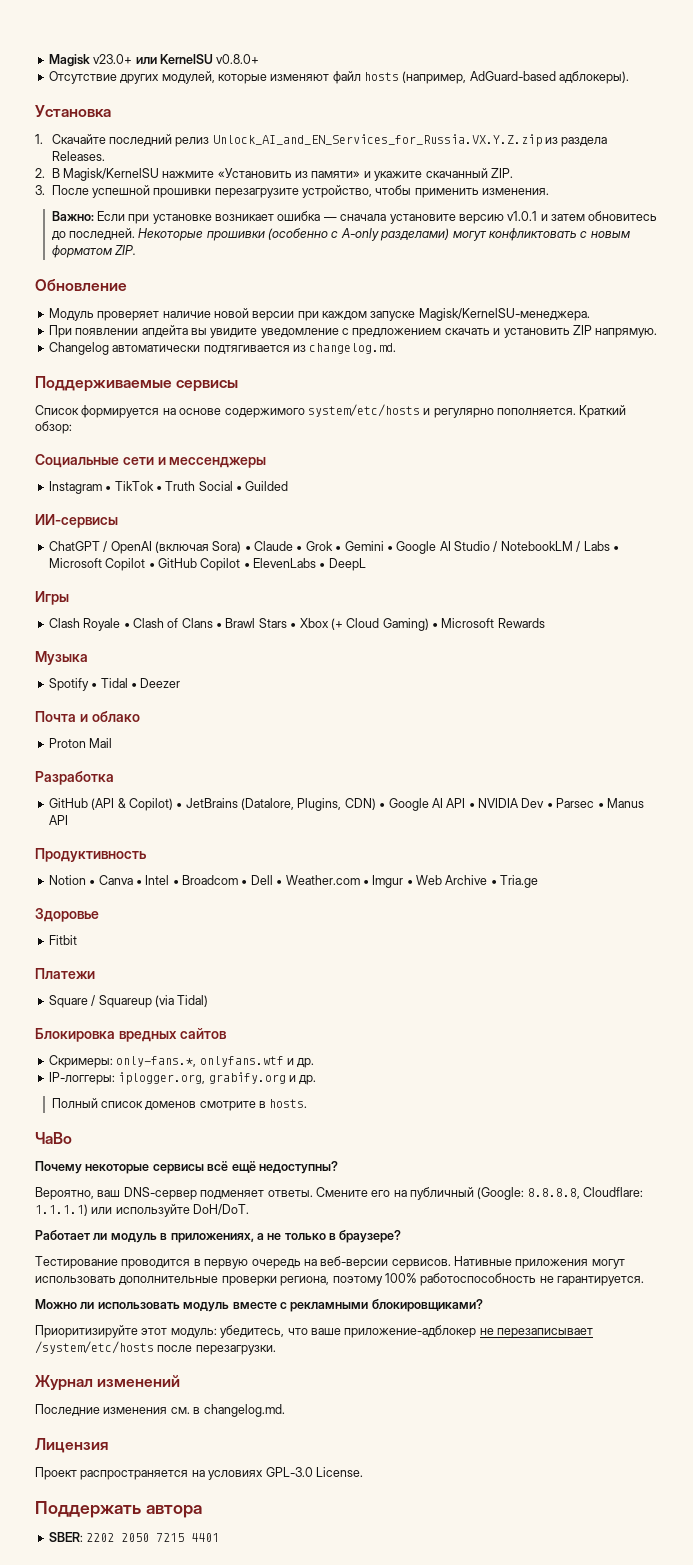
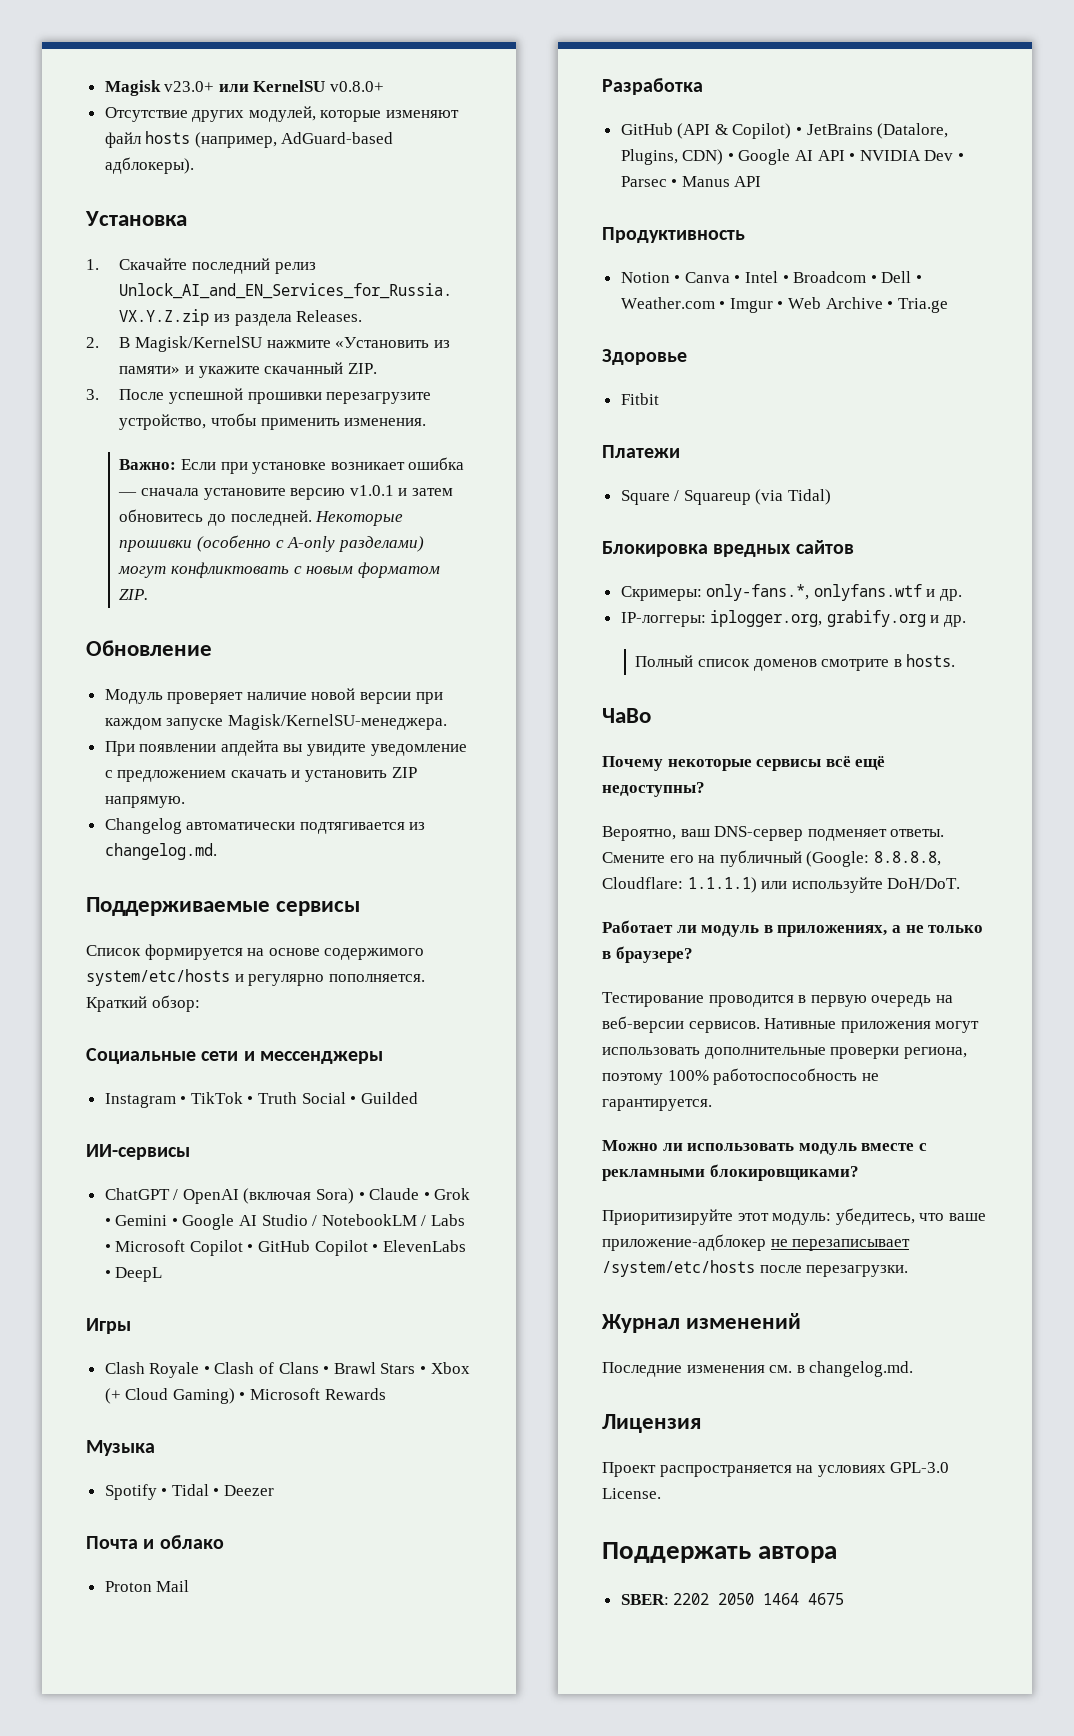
[156,1533,220,1542] 7215 4401 -> [763,1593,845,1605] 1464 4675

